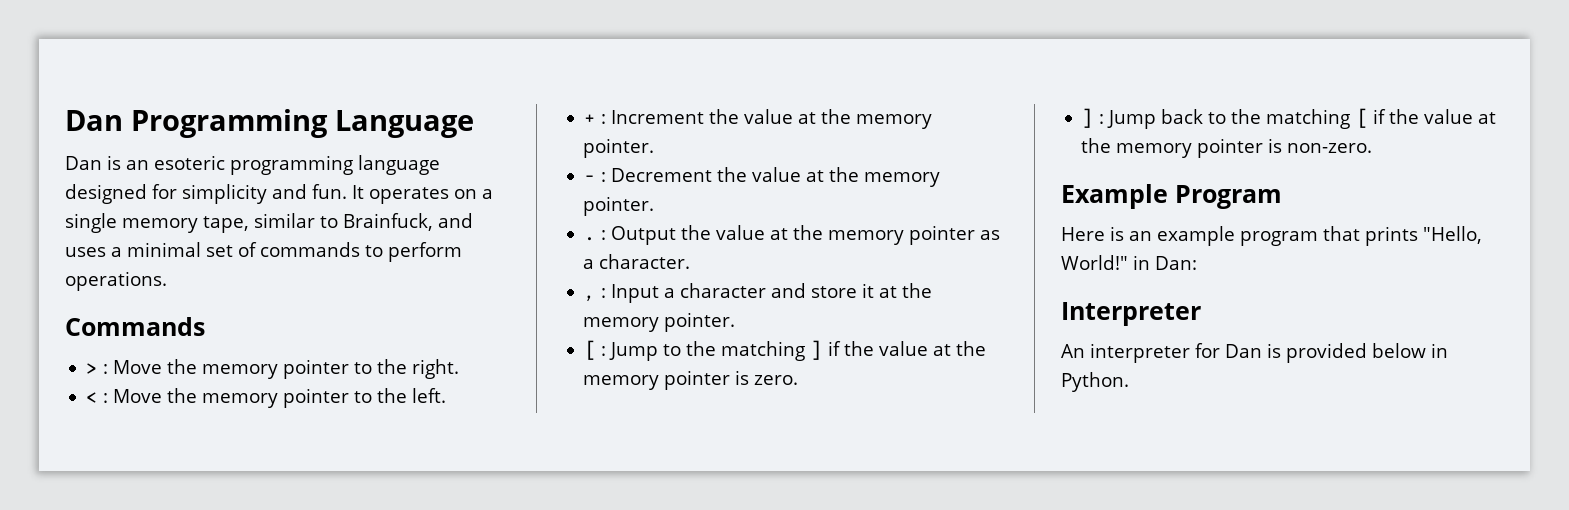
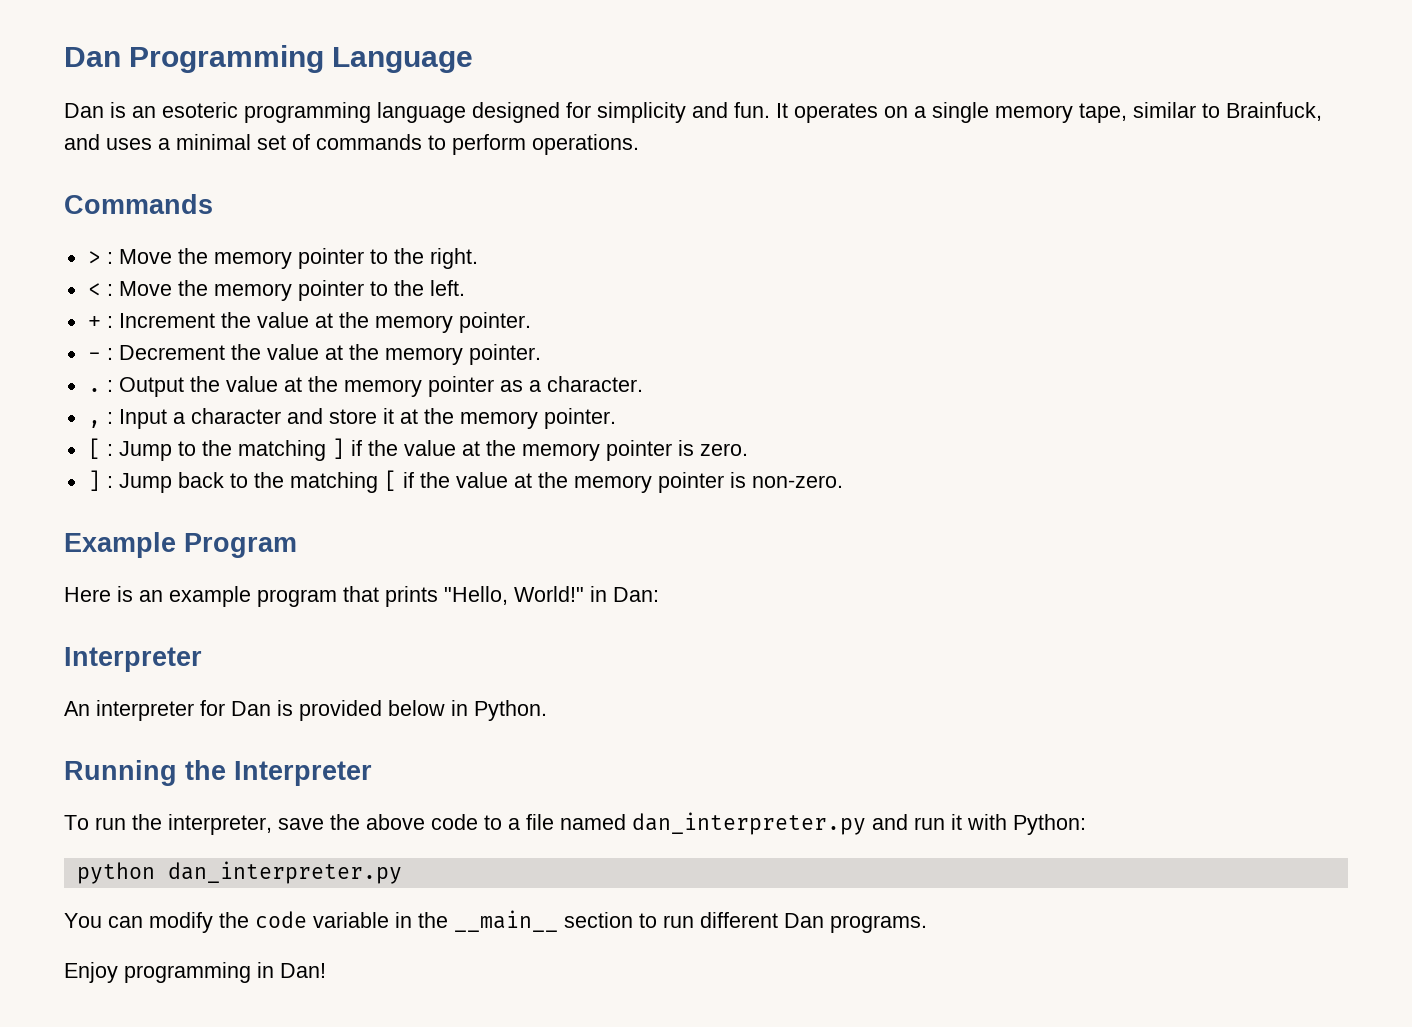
(1129, 382) none -> [64,760,372,786] [64,812,1086,835] [76,861,402,884] [64,910,927,933] [64,962,326,983] // Running the Interpreter // To run the interpreter, save the above code to a file named dan_interpreter.py and run it with Python: // python dan_interpreter.py // You can modify the code variable in the __main__ section to run different Dan programs. // Enjoy programming in Dan!

